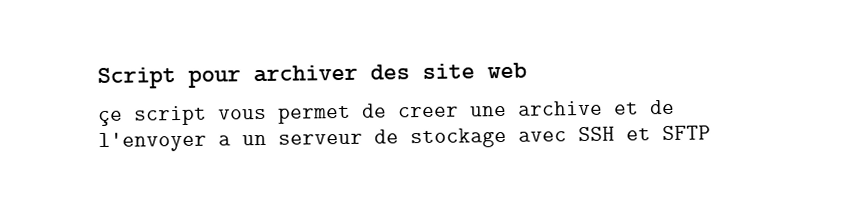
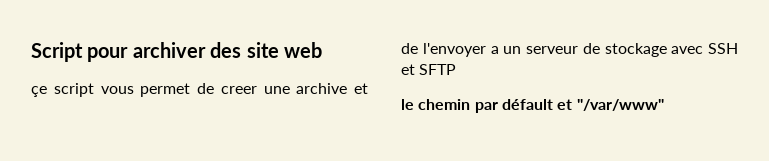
(711, 133) none -> [401,99,664,113] // le chemin par défault et "/var/www"

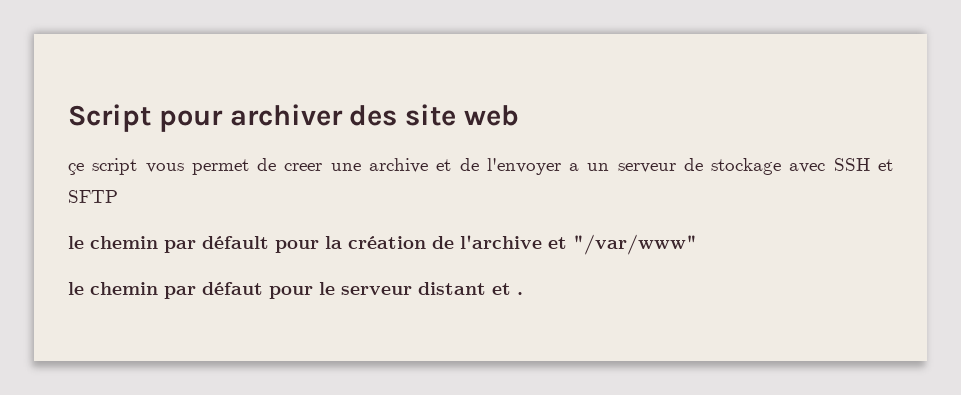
[557,99,664,111] et "/var/www" -> [275,234,697,255] [68,282,523,299] pour la création de l'archive et "/var/www" // le chemin par défaut pour le serveur distant et .

